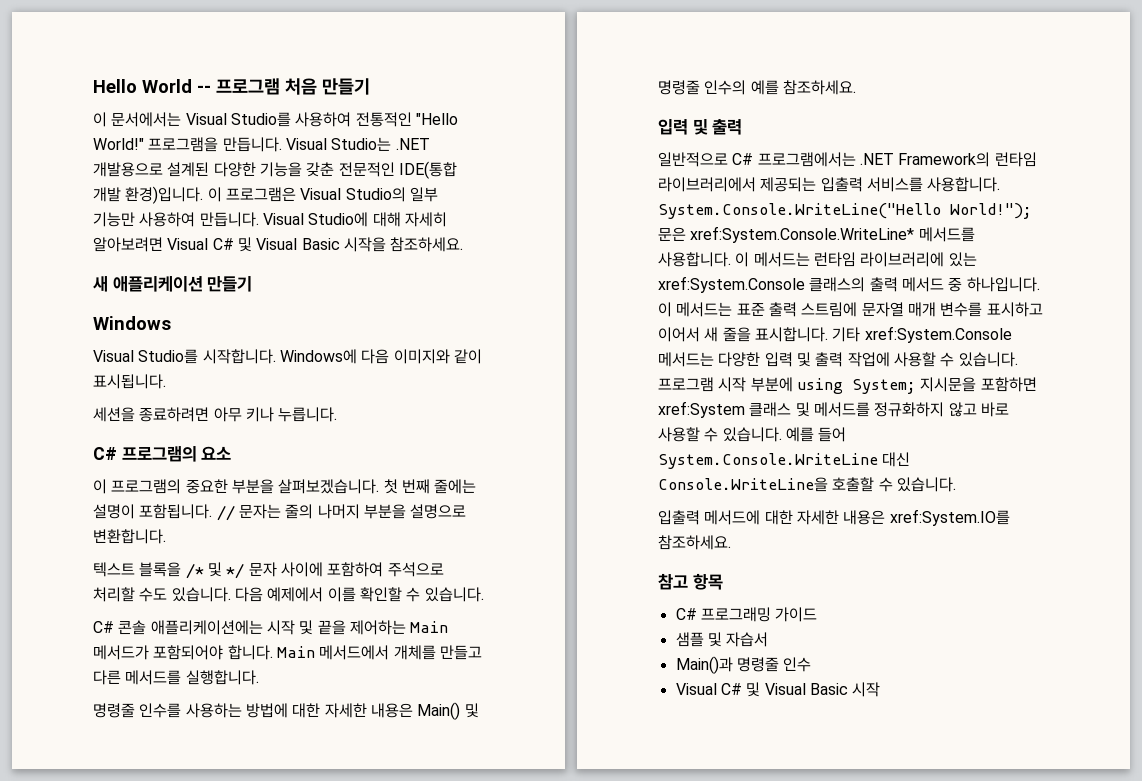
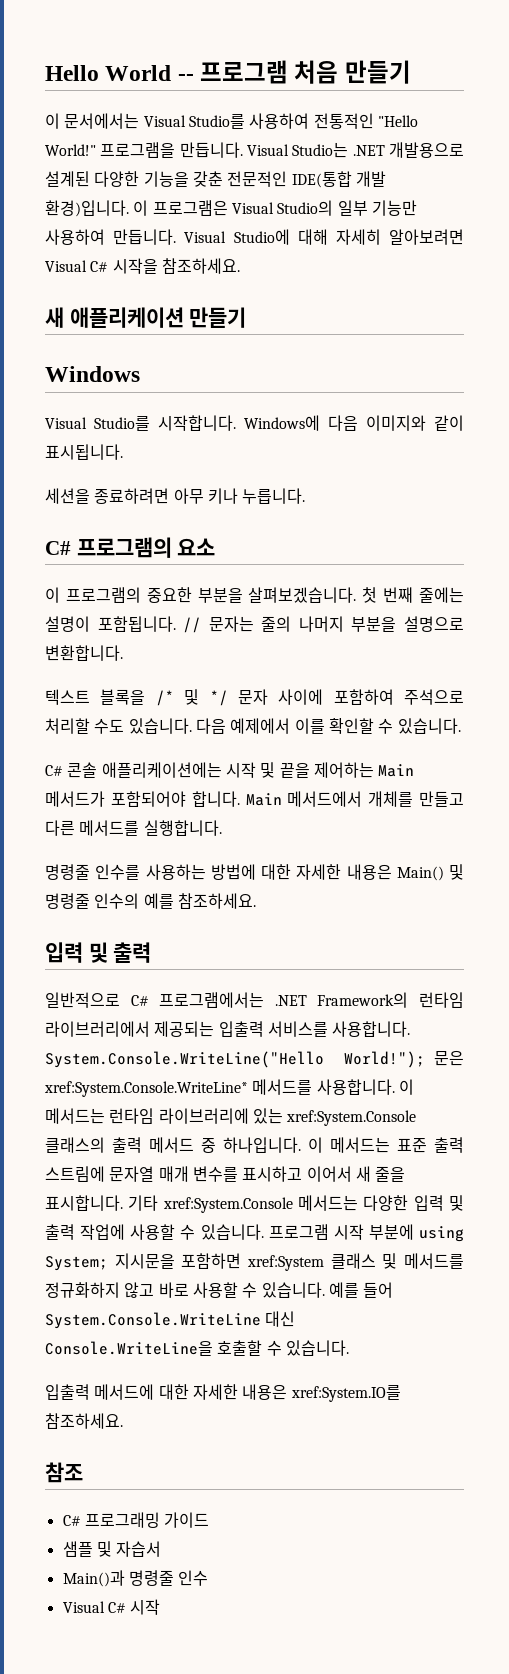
[237,237,340,252] 및 Visual Basic -> (109, 266) none
[658,573,723,590] 참고 항목 -> [45,1462,83,1483] 참조
[746,682,848,697] 및 Visual Basic -> (126, 1607) none

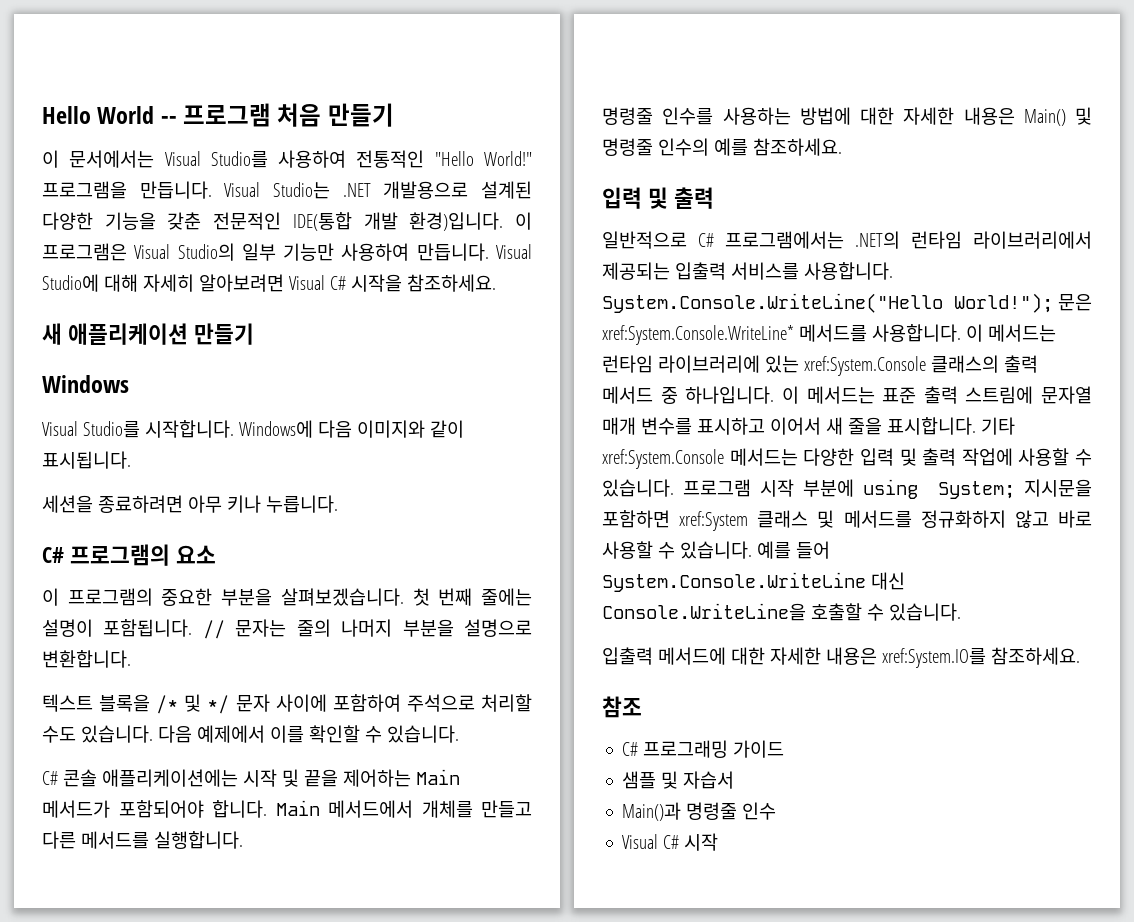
[274,992,409,1008] .NET Framework의 -> [855,231,900,249] .NET의

